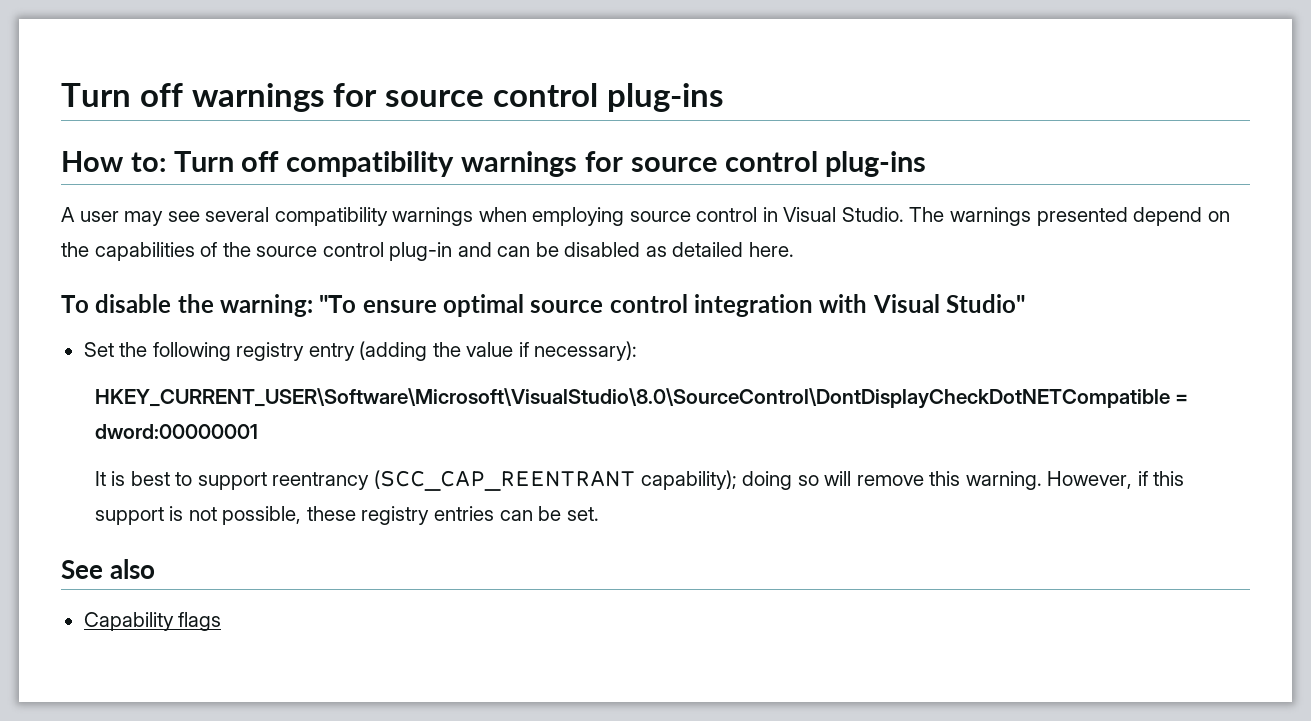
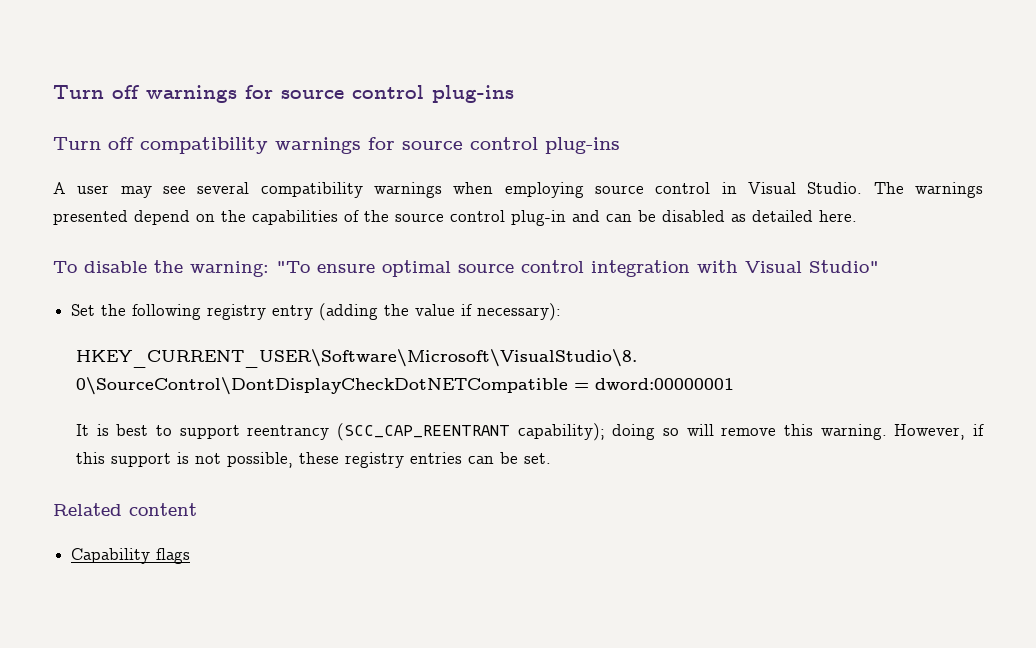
[61,151,166,172] How to: -> (514, 94) none
[61,559,156,579] See also -> [53,503,197,516] Related content

